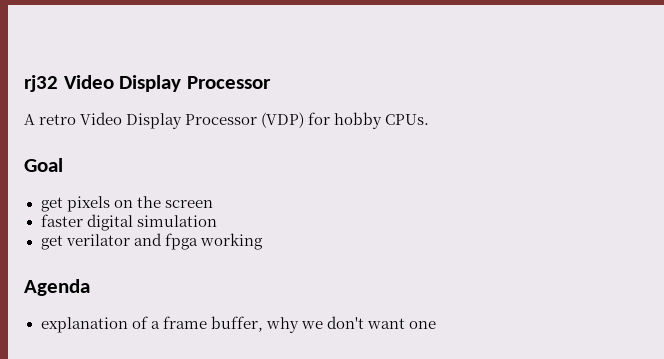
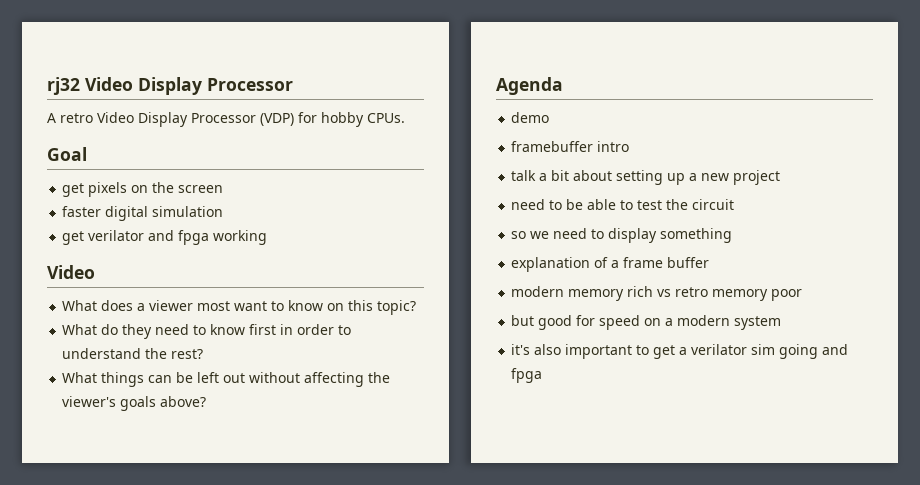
[24,279,90,296] [40,316,436,333] Agenda // explanation of a frame buffer, why we don't want one -> [47,265,95,279] [62,300,417,315] [62,324,352,339] [62,348,204,359] [62,372,391,387] [62,396,207,411] [496,77,563,95] [511,112,550,123] [511,141,630,152] [511,170,781,185] [511,199,735,210] [511,228,733,243] [511,257,710,272] [511,286,803,301] [511,315,782,330] [511,344,849,359] [511,368,543,383] Video // What does a viewer most want to know on this topic? // What do they need to know first in order to understand the rest? // What things can be left out without affecting the viewer's goals above? // Agenda // demo // framebuffer intro // talk a bit about setting up a new project // need to be able to test the circuit // so we need to display something // explanation of a frame buffer // modern memory rich vs retro memory poor // but good for speed on a modern system // it's also important to get a verilator sim going and fpga

